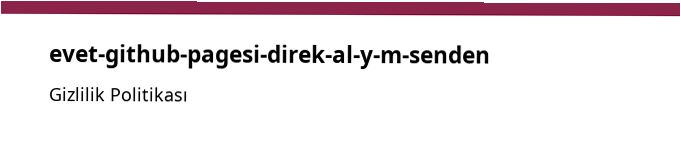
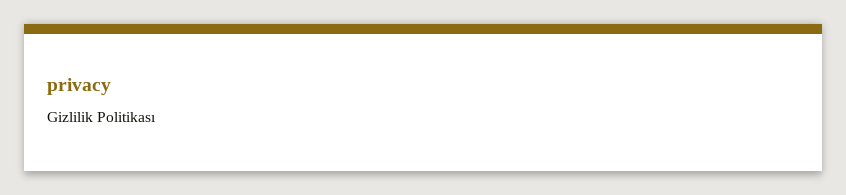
[49,43,491,70] evet-github-pagesi-direk-al-y-m-senden -> [47,78,111,95] privacy

